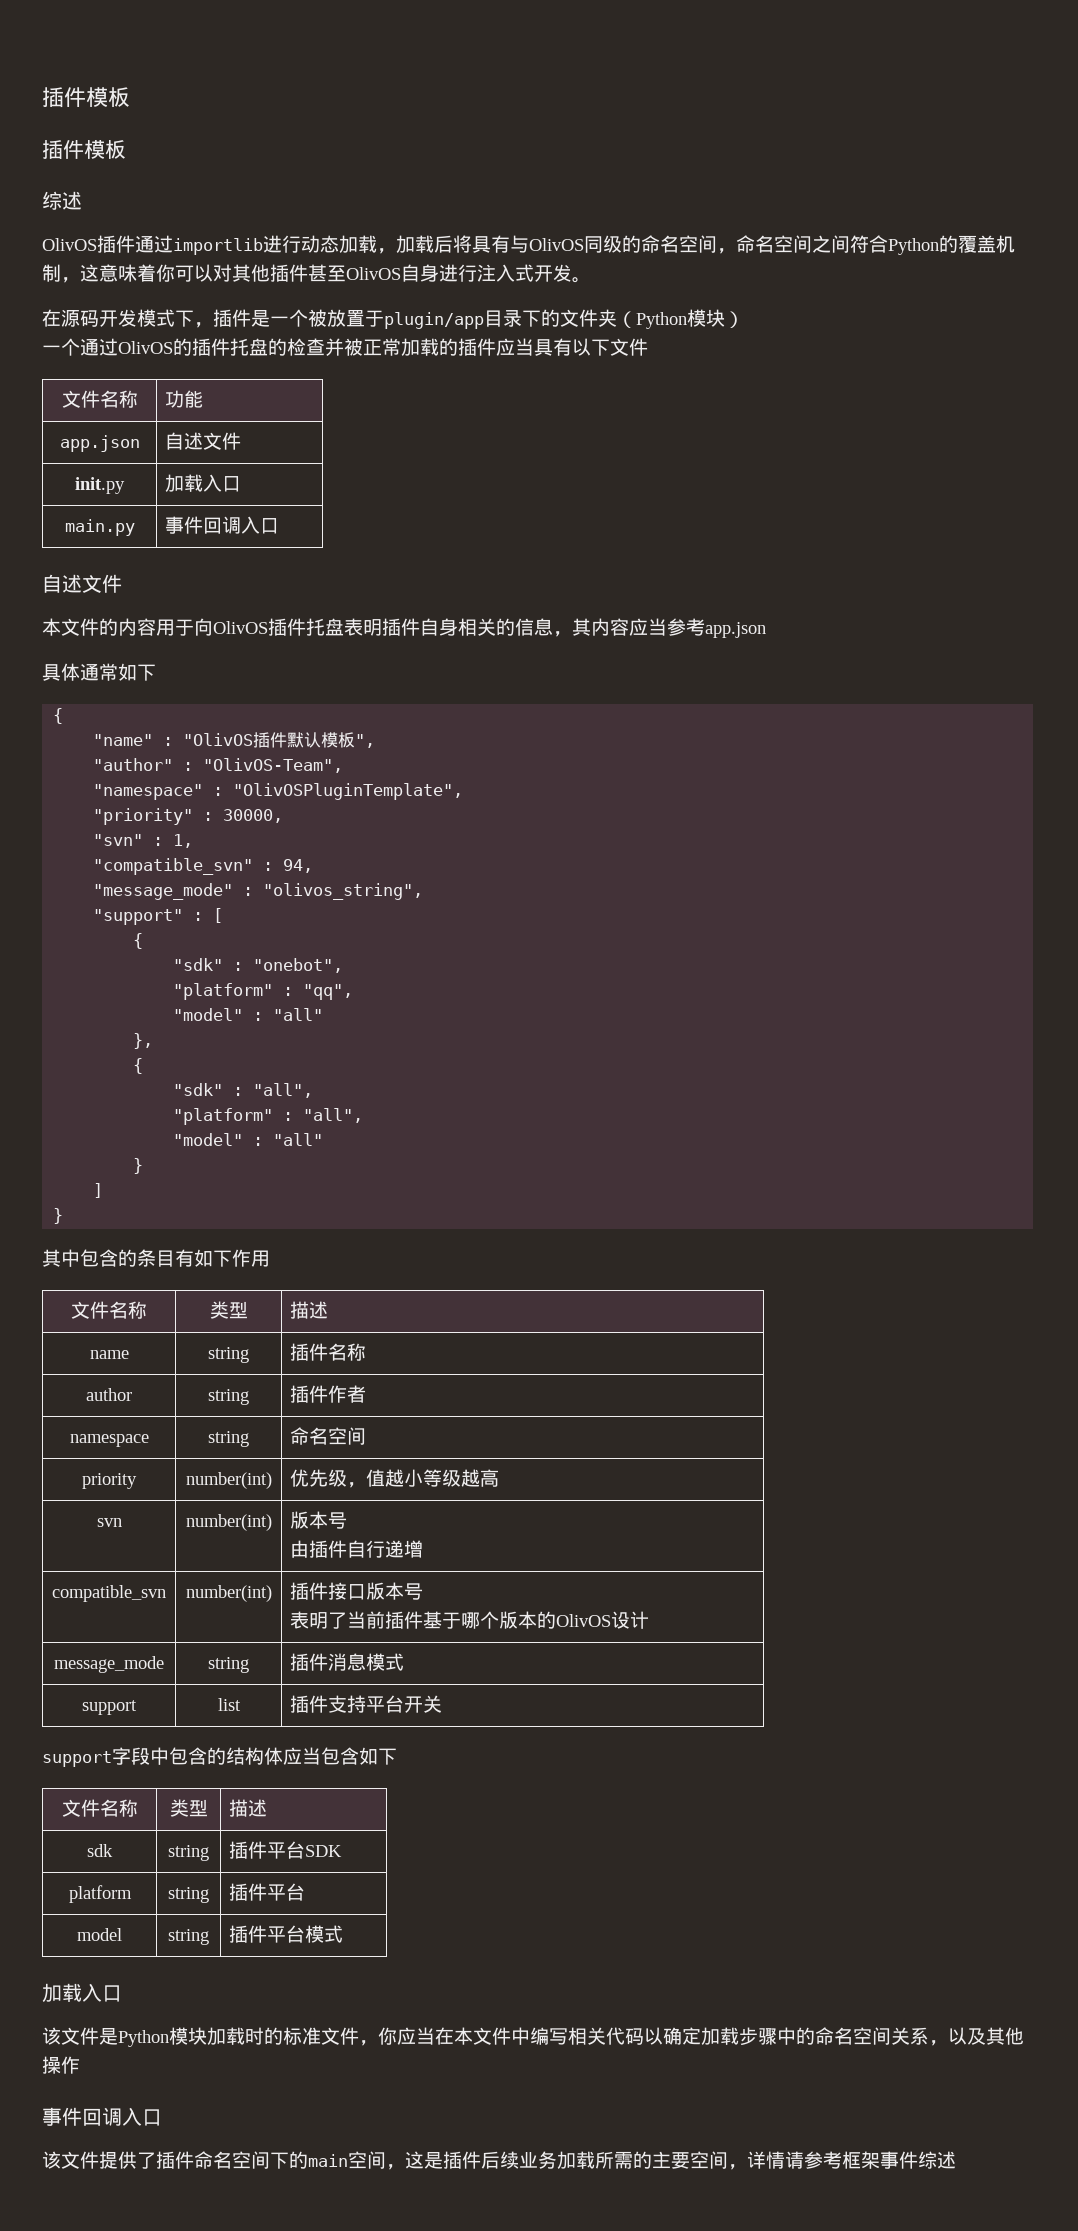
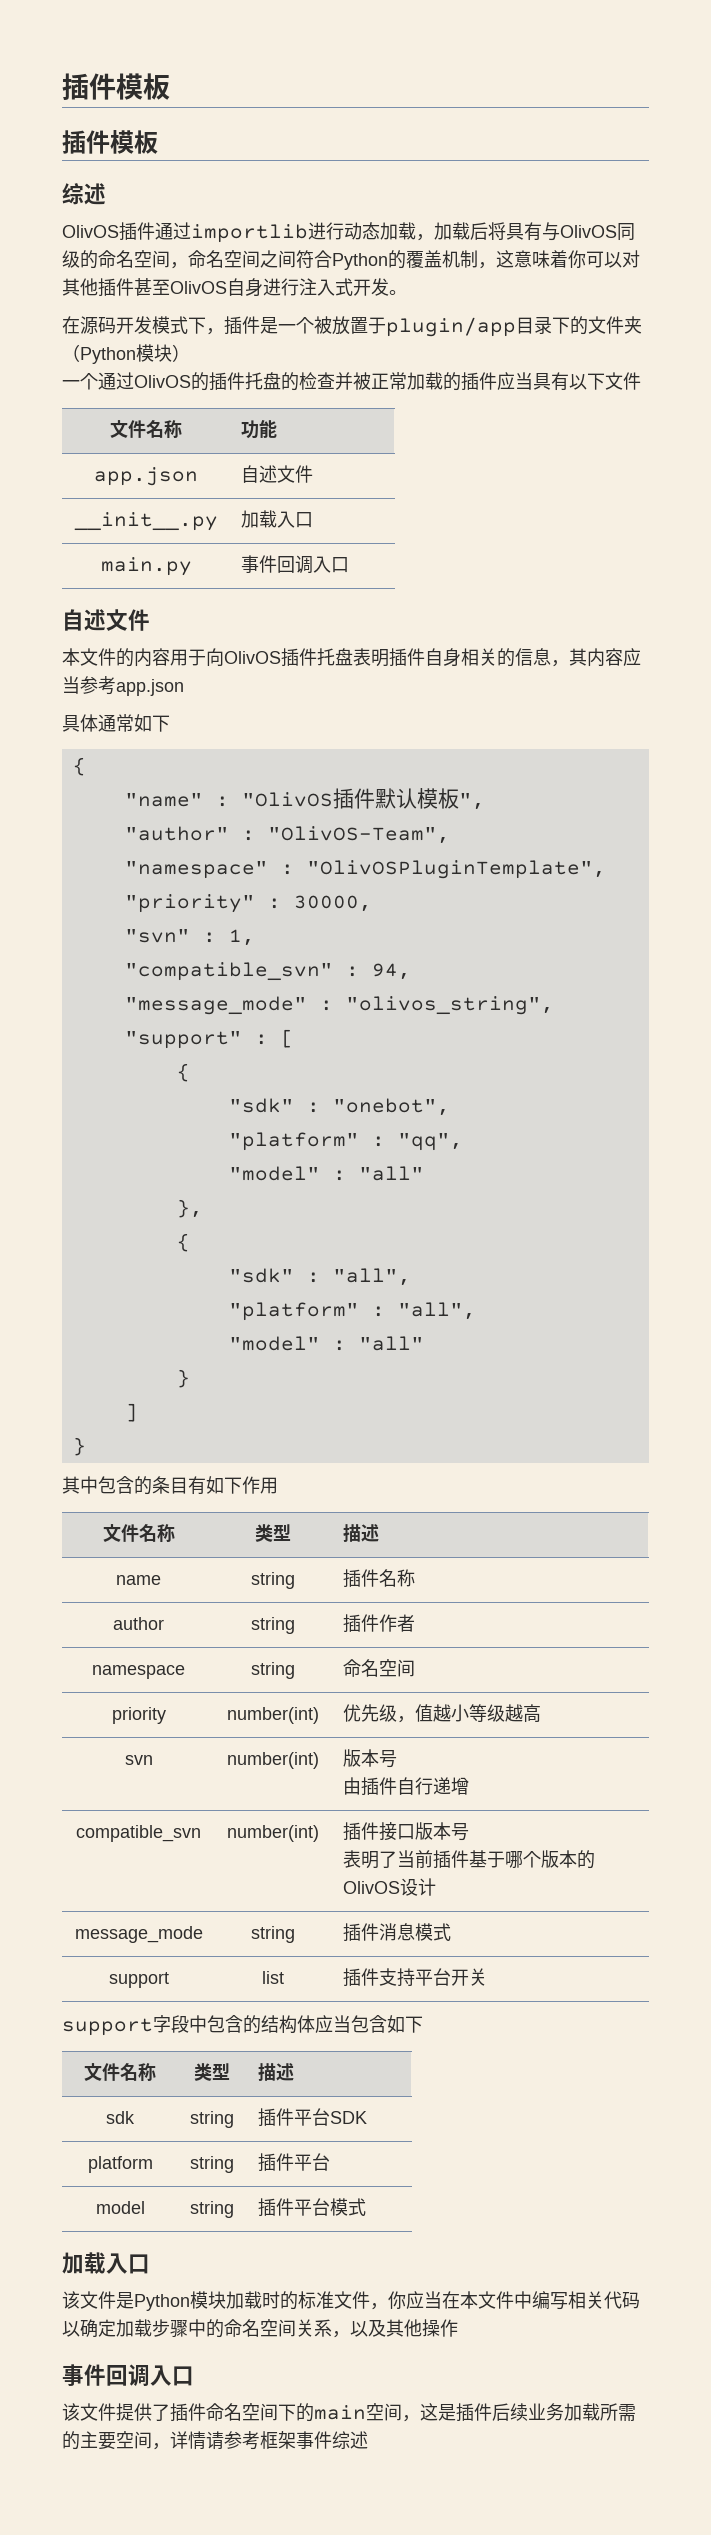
[75,477,125,494] init.py -> [73,512,218,531] __init__.py

